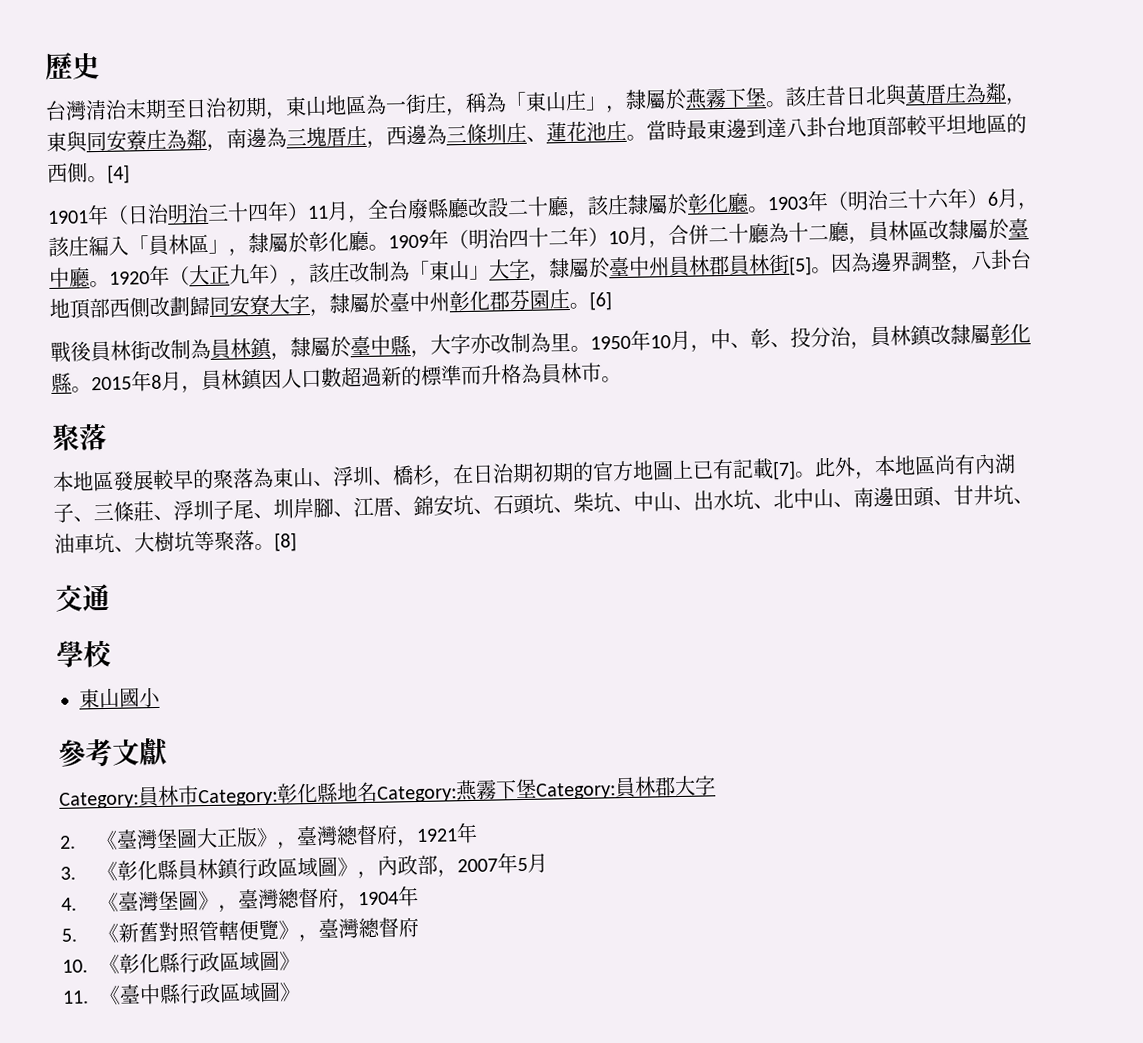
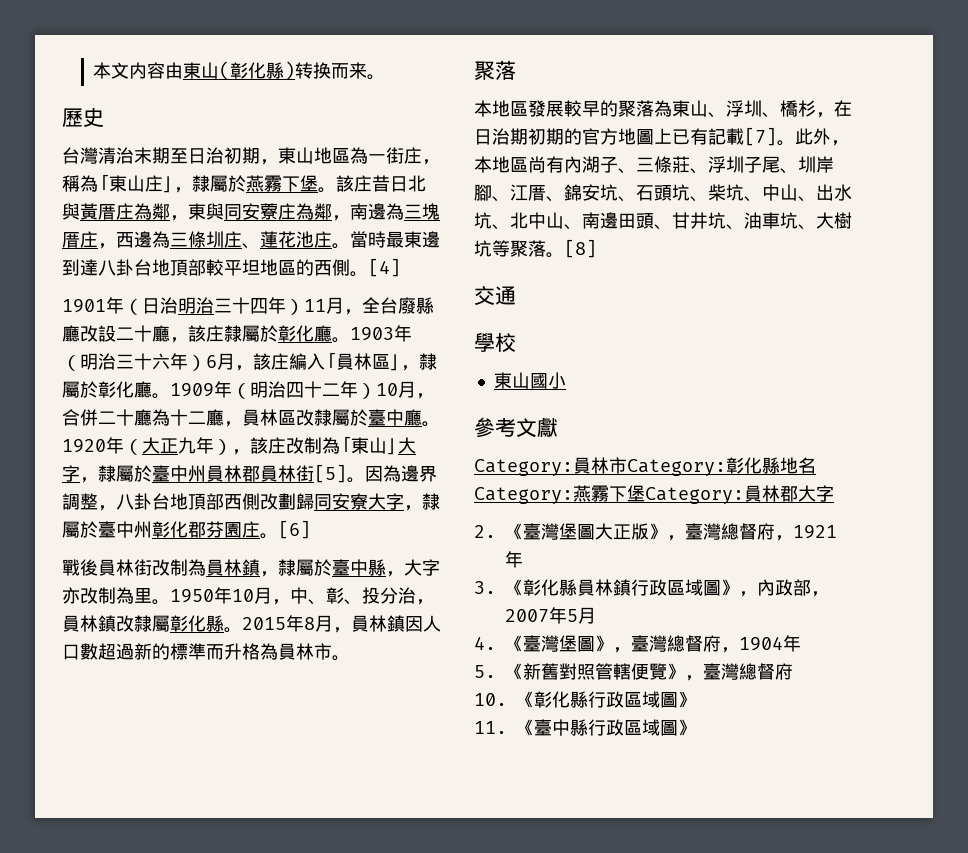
(44, 66) none -> [93,61,386,80] 本文内容由東山(彰化縣)转换而来。 //

